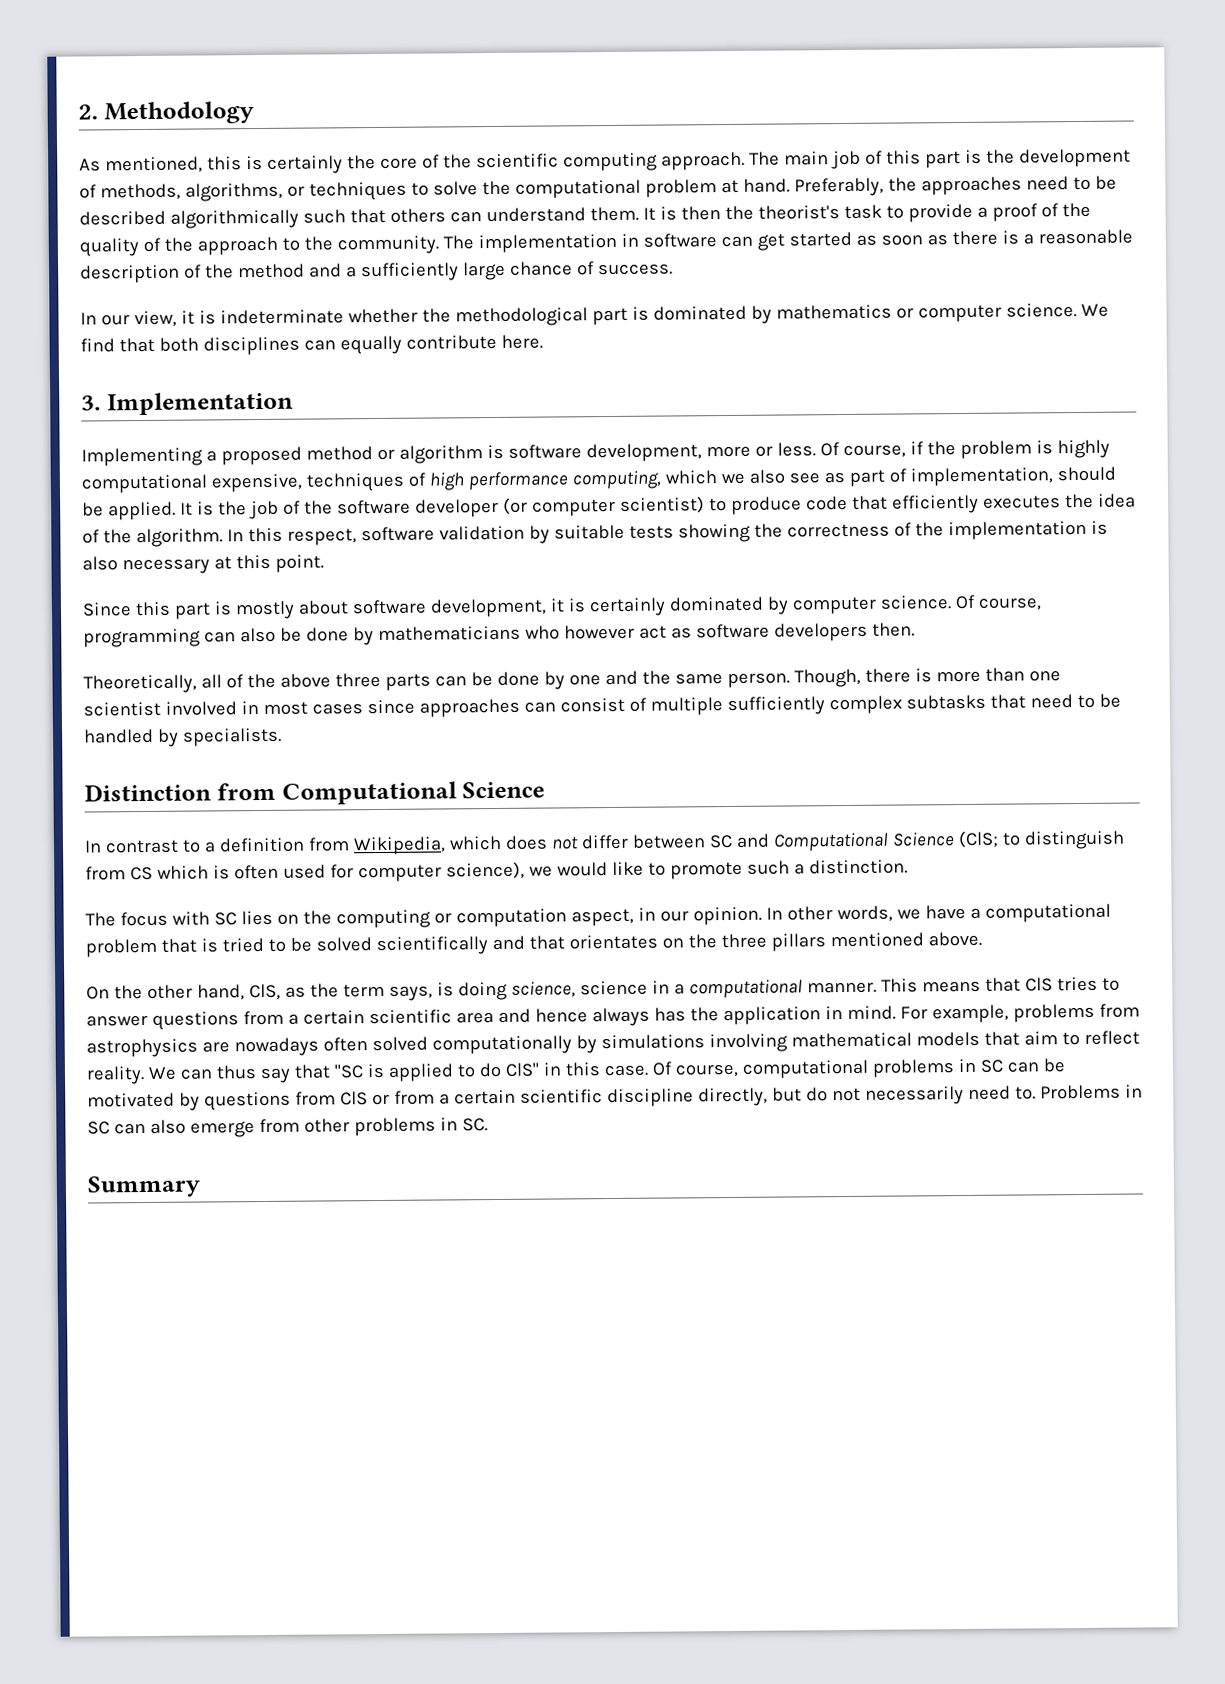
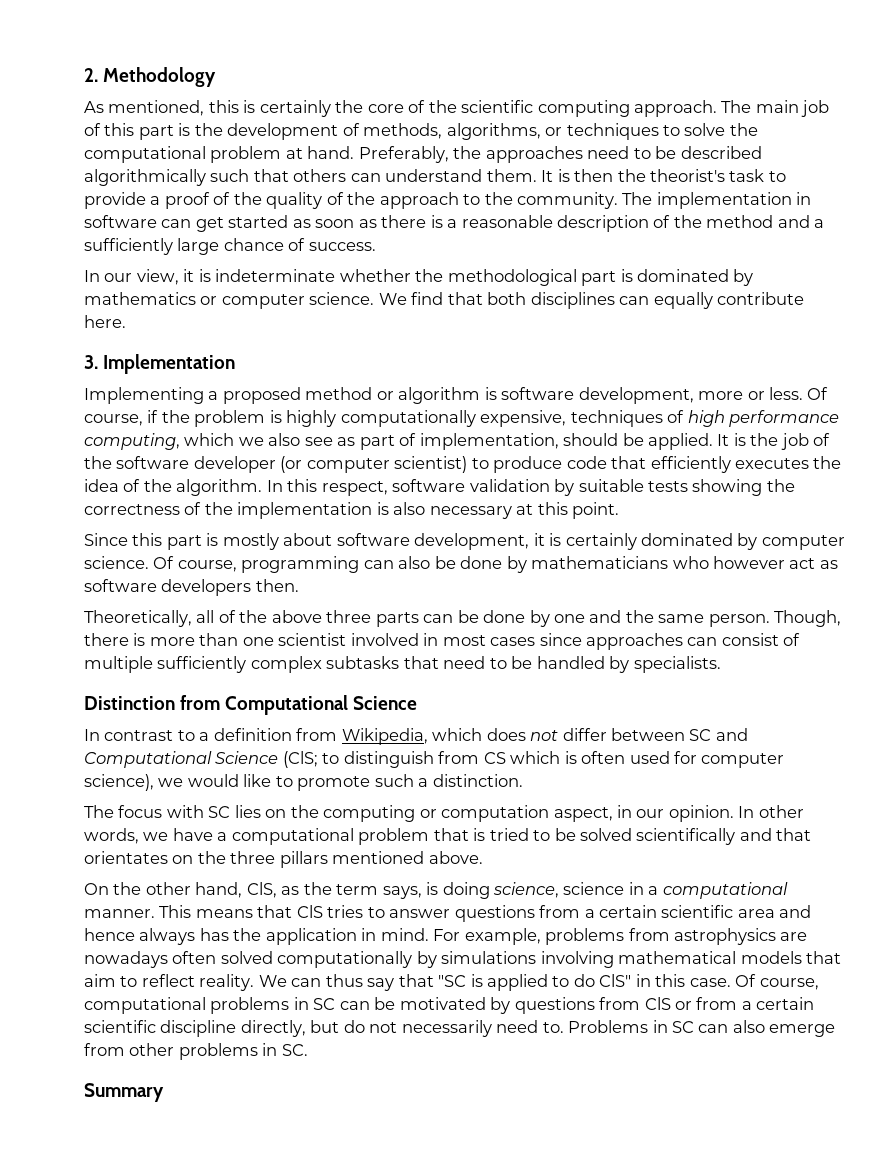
[81,474,207,494] computational -> [340,410,476,427] computationally

